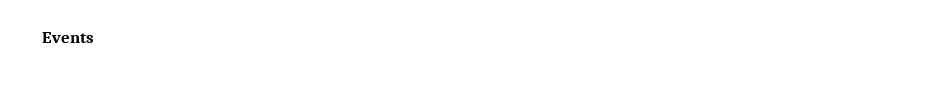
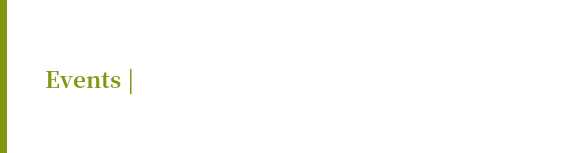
(94, 37) none -> [127,69,136,95] |

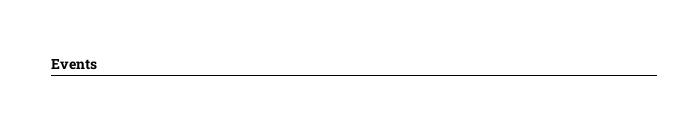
[127,69,136,95] | -> (97, 64) none

